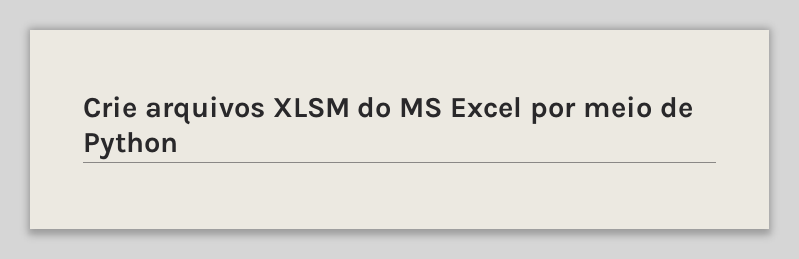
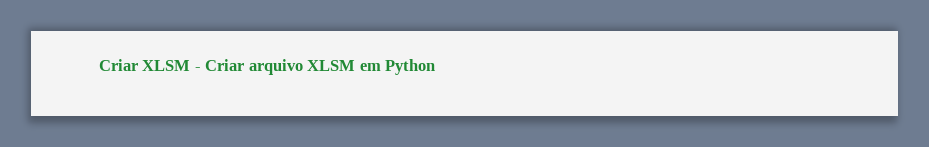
[83,96,693,125] Crie arquivos XLSM do MS Excel por meio de -> [99,59,381,75] Criar XLSM - Criar arquivo XLSM em

